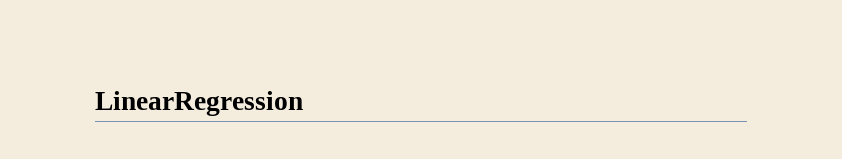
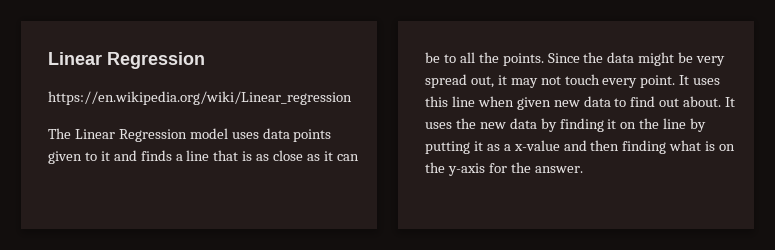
[95,91,303,116] LinearRegression -> [48,52,205,69] [48,91,352,105] [48,128,332,142] [48,150,359,164] [425,52,726,66] [425,74,721,88] [425,96,736,110] [425,118,707,132] [425,140,736,154] [425,162,583,176] Linear Regression // https://en.wikipedia.org/wiki/Linear_regression // The Linear Regression model uses data points given to it and finds a line that is as close as it can be to all the points. Since the data might be very spread out, it may not touch every point. It uses this line when given new data to find out about. It uses the new data by finding it on the line by putting it as a x-value and then finding what is on the y-axis for the answer.

